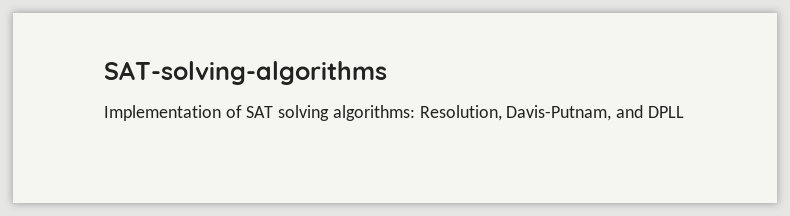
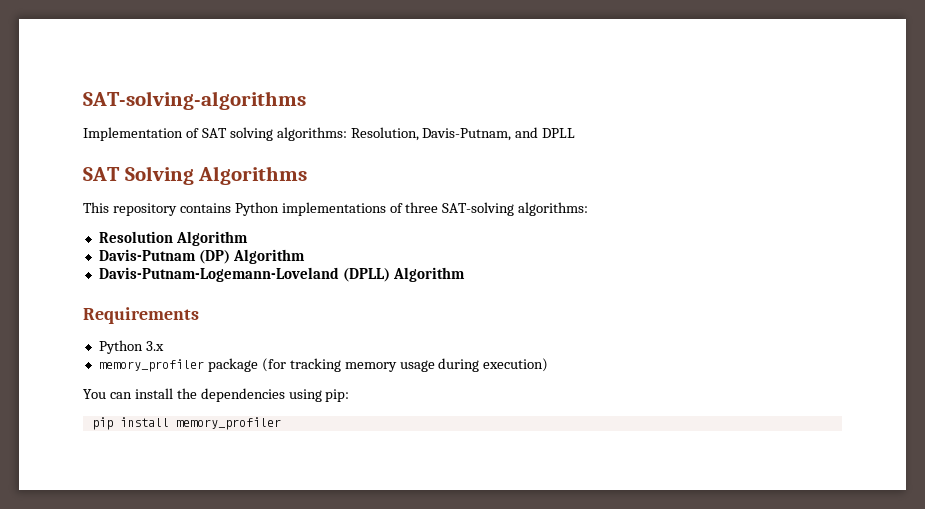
(684, 112) none -> [83,166,308,185] [83,202,589,216] [98,231,248,246] [98,249,305,264] [98,267,465,282] [83,307,199,324] [98,340,164,354] [98,358,549,372] [83,388,350,402] [91,417,281,430] // SAT Solving Algorithms // This repository contains Python implementations of three SAT-solving algorithms: // Resolution Algorithm // Davis-Putnam (DP) Algorithm // Davis-Putnam-Logemann-Loveland (DPLL) Algorithm // Requirements // Python 3.x // memory_profiler package (for tracking memory usage during execution) // You can install the dependencies using pip: // pip install memory_profiler

